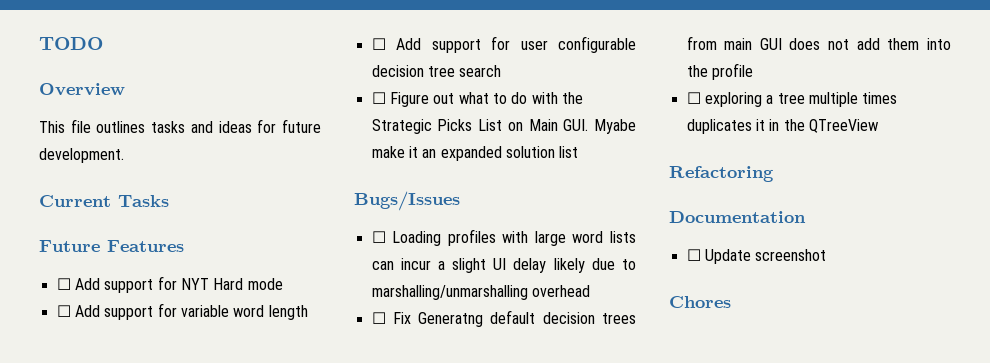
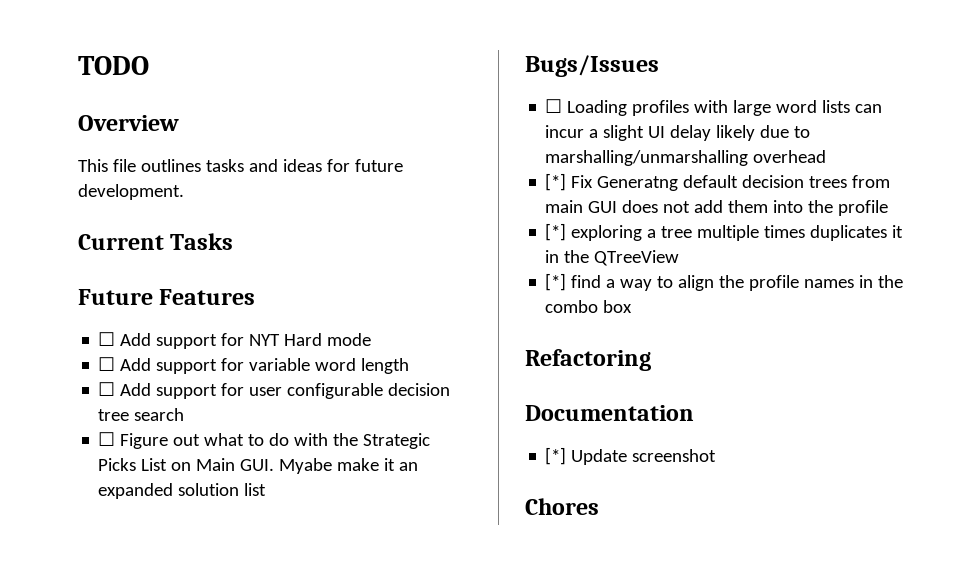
[371,312,386,324] ☐ -> [545,173,567,191] [*]
[686,92,701,104] ☐ -> [545,223,567,241] [*]
(878, 126) none -> [545,273,904,291] [545,300,633,313] // [*] find a way to align the profile names in the combo box
[686,249,701,261] ☐ -> [545,447,567,465] [*]

